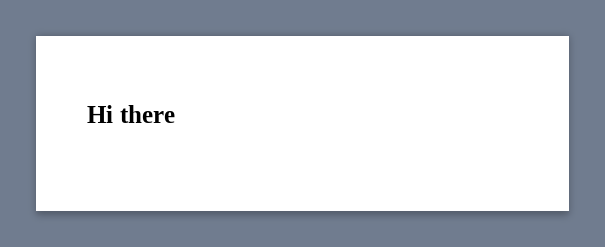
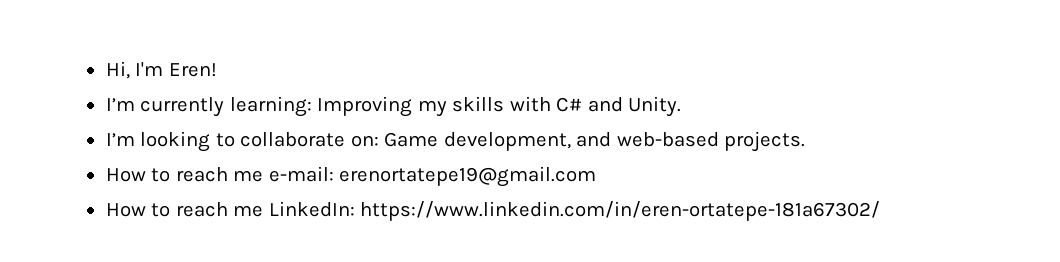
[87,105,175,123] Hi there -> [105,61,217,79] [105,96,682,117] [105,131,806,152] [105,166,597,187] [105,201,881,221] Hi, I'm Eren! // I’m currently learning: Improving my skills with C# and Unity. // I’m looking to collaborate on: Game development, and web-based projects. // How to reach me e-mail: erenortatepe19@gmail.com // How to reach me LinkedIn: https://www.linkedin.com/in/eren-ortatepe-181a67302/

